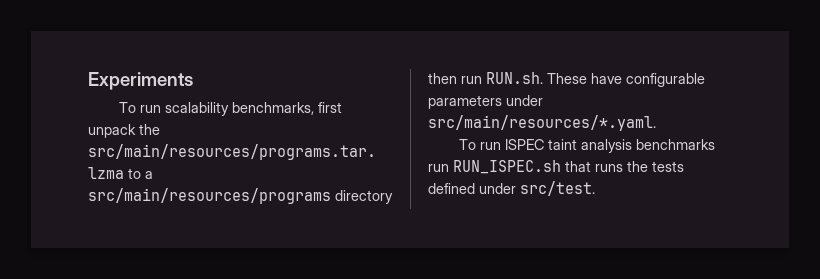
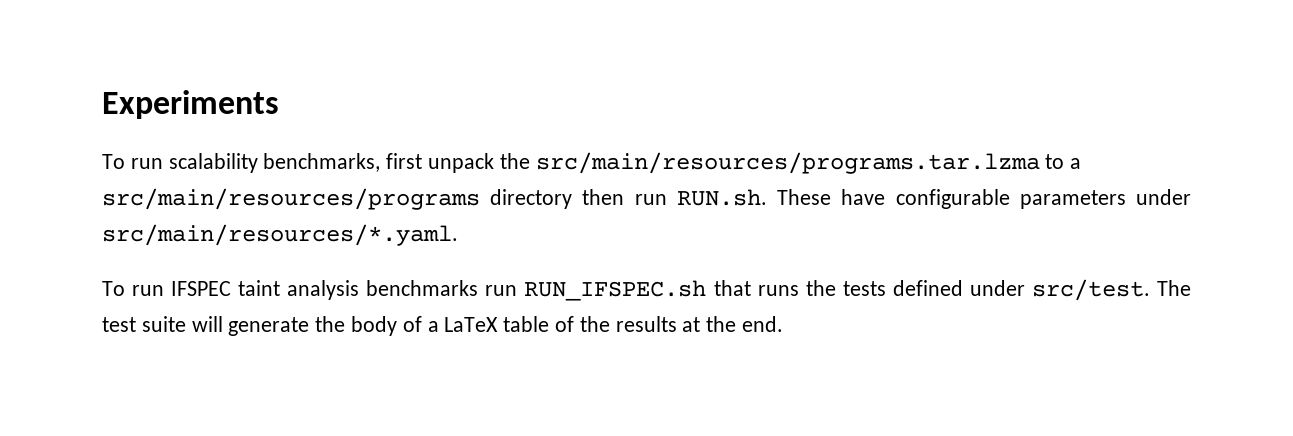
[505,139,545,150] ISPEC -> [171,281,232,296] IFSPEC
[453,160,561,174] RUN_ISPEC.sh -> [524,280,707,301] RUN_IFSPEC.sh
(595, 188) none -> [1157,280,1192,296] [102,316,784,336] The test suite will generate the body of a LaTeX table of the results at the end.

